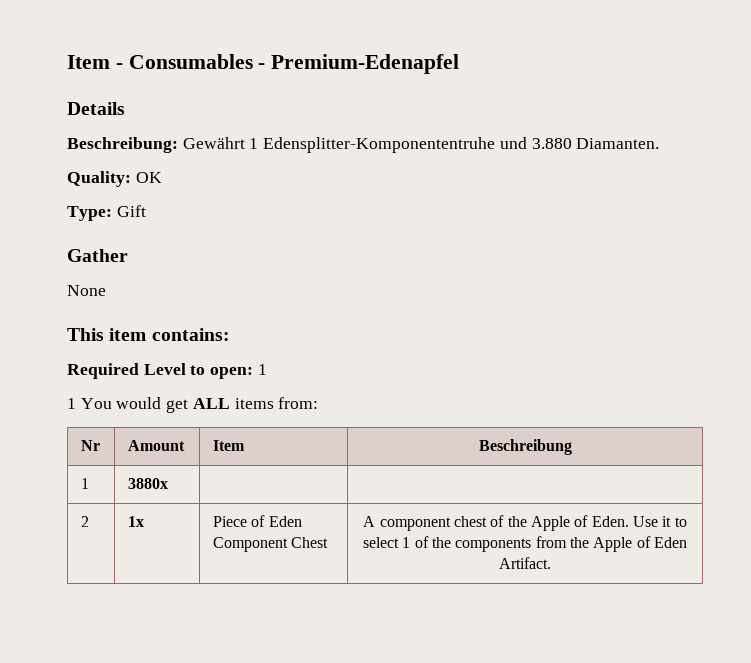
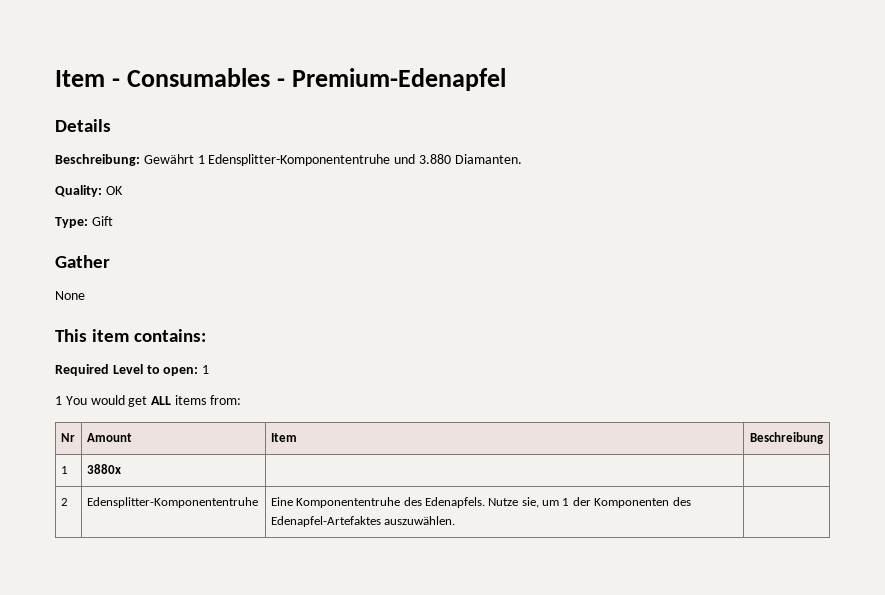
[127,516,144,527] [212,515,302,527] [212,537,329,552] [363,515,687,531] [363,536,687,552] [498,557,551,569] 1x | Piece of Eden Component Chest | A component chest of the Apple of Eden. Use it to select 1 of the components from the Apple of Eden Artifact. -> [86,497,258,508] [270,497,691,508] [270,516,456,527] Edensplitter-Komponententruhe | Eine Komponententruhe des Edenapfels. Nutze sie, um 1 der Komponenten des Edenapfel-Artefaktes auszuwählen. |

